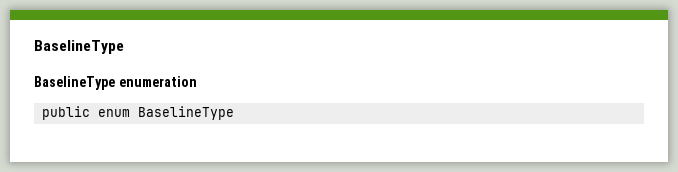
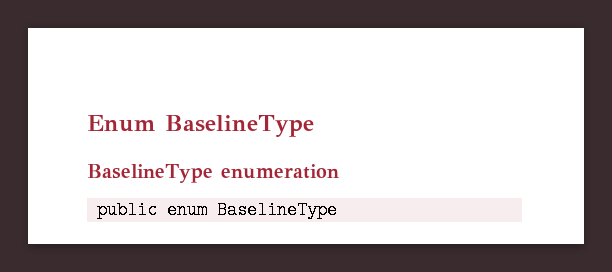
(34, 47) none -> [87,115,156,132] Enum

